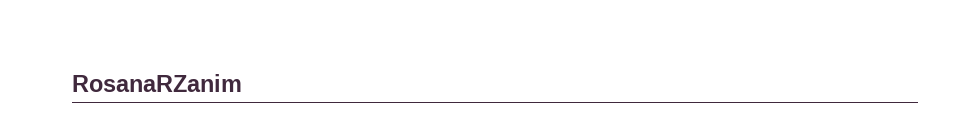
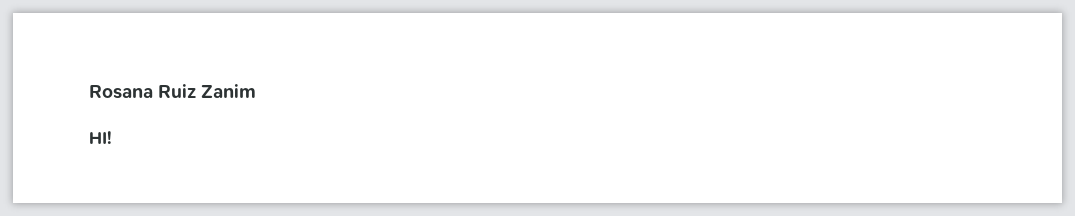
[72,74,242,92] RosanaRZanim -> [89,84,257,99] [89,131,112,144] Rosana Ruiz Zanim // HI!

